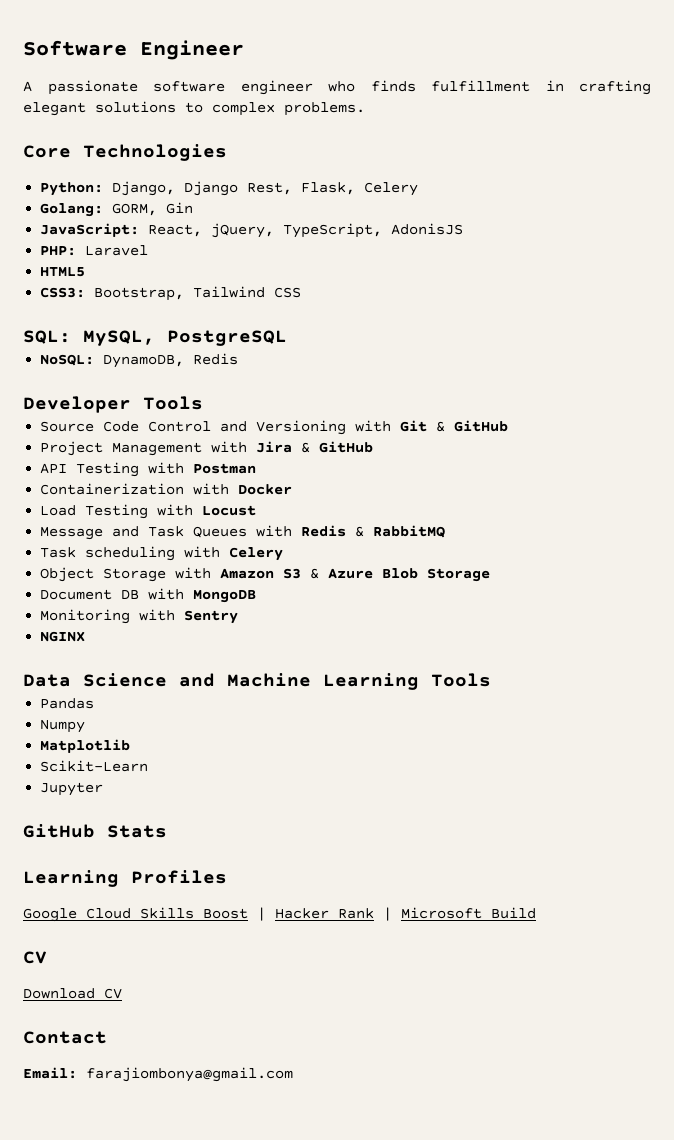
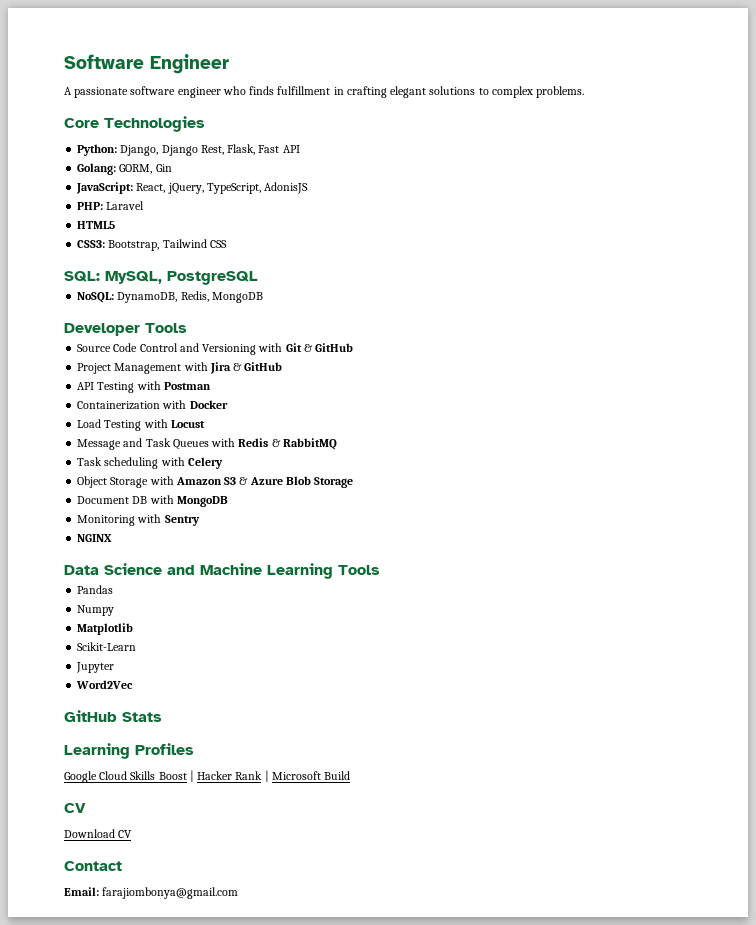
[364,182,419,196] Celery -> [258,145,300,153] Fast API
[193,353,239,365] Redis -> [180,291,263,303] Redis, MongoDB
(104, 789) none -> [76,680,134,689] // Word2Vec

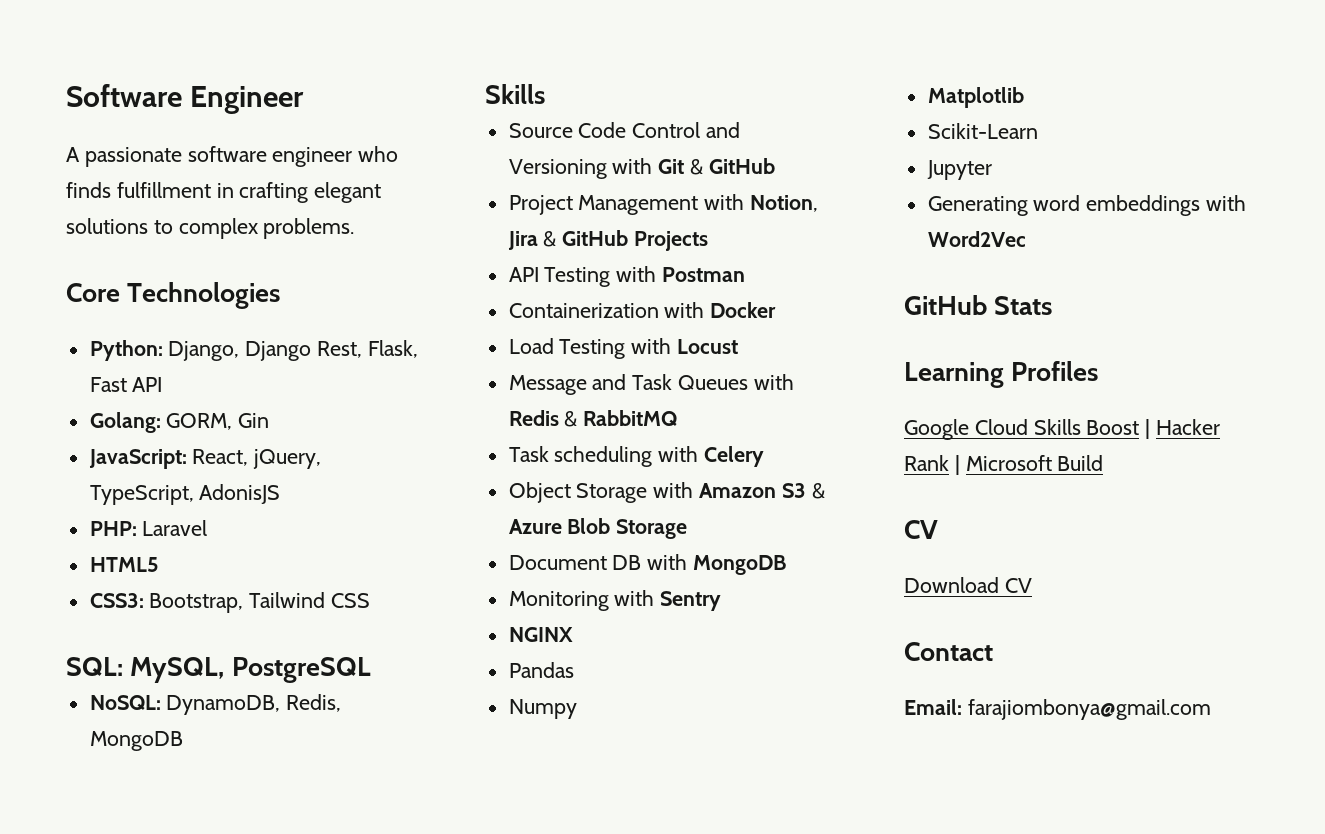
[64,323,187,336] Developer Tools -> [485,84,545,104] Skills
(208, 366) none -> [750,195,819,212] Notion,
(283, 366) none -> [634,231,709,251] Projects
[64,563,380,579] // Data Science and Machine Learning Tools -> (573, 634) none
(115, 667) none -> [927,195,1247,216] Generating word embeddings with

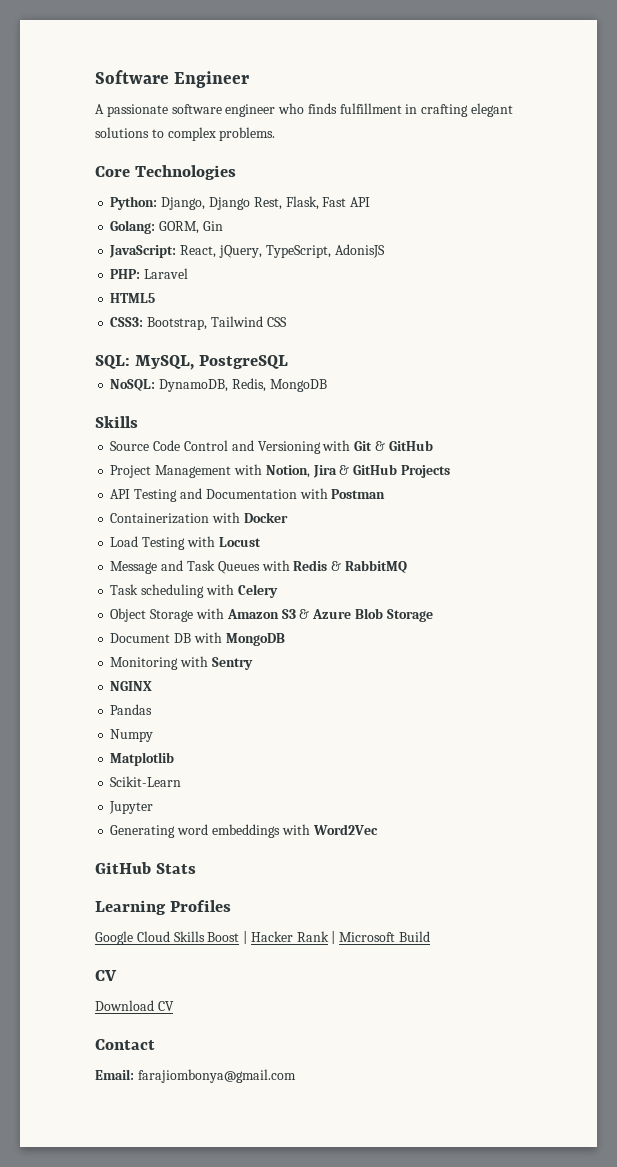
(611, 277) none -> [179,488,297,499] and Documentation

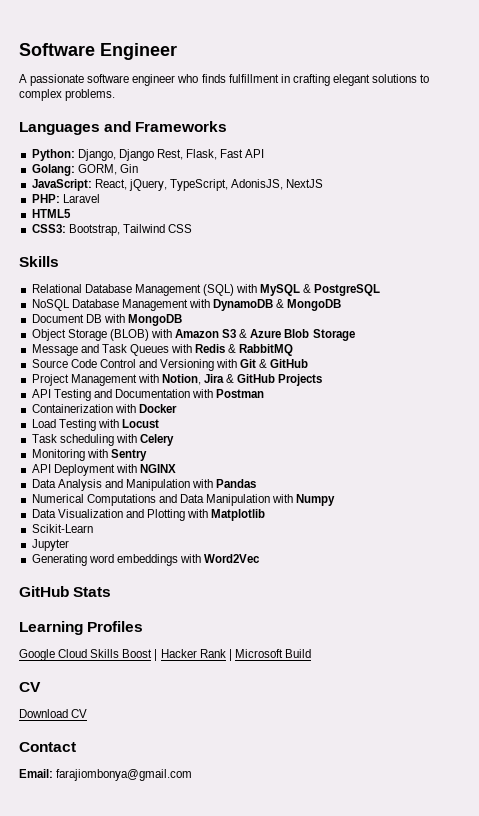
[95,165,236,180] Core Technologies -> [19,121,228,135] Languages and Frameworks
[334,244,385,258] AdonisJS -> [231,179,324,190] AdonisJS, NextJS
[95,355,288,370] [110,378,327,392] [95,416,138,428] SQL: MySQL, PostgreSQL // NoSQL: DynamoDB, Redis, MongoDB // Skills -> [19,256,59,267] [31,284,381,296] [31,299,342,311] [31,314,182,326] [31,329,355,341] [31,344,294,356] Skills // Relational Database Management (SQL) with MySQL & PostgreSQL // NoSQL Database Management with DynamoDB & MongoDB // Document DB with MongoDB // Object Storage (BLOB) with Amazon S3 & Azure Blob Storage // Message and Task Queues with Redis & RabbitMQ
[110,560,407,574] [110,584,278,598] [110,608,433,622] [110,632,285,646] [110,656,253,670] [110,681,153,691] [110,704,153,715] [110,729,154,742] Message and Task Queues with Redis & RabbitMQ // Task scheduling with Celery // Object Storage with Amazon S3 & Azure Blob Storage // Document DB with MongoDB // Monitoring with Sentry // NGINX // Pandas // Numpy // -> [31,434,174,446] [31,449,147,461] [31,464,176,476] [31,479,257,491] [31,494,336,506] [31,509,209,521] Task scheduling with Celery // Monitoring with Sentry // API Deployment with NGINX // Data Analysis and Manipulation with Pandas // Numerical Computations and Data Manipulation with Numpy // Data Visualization and Plotting with

